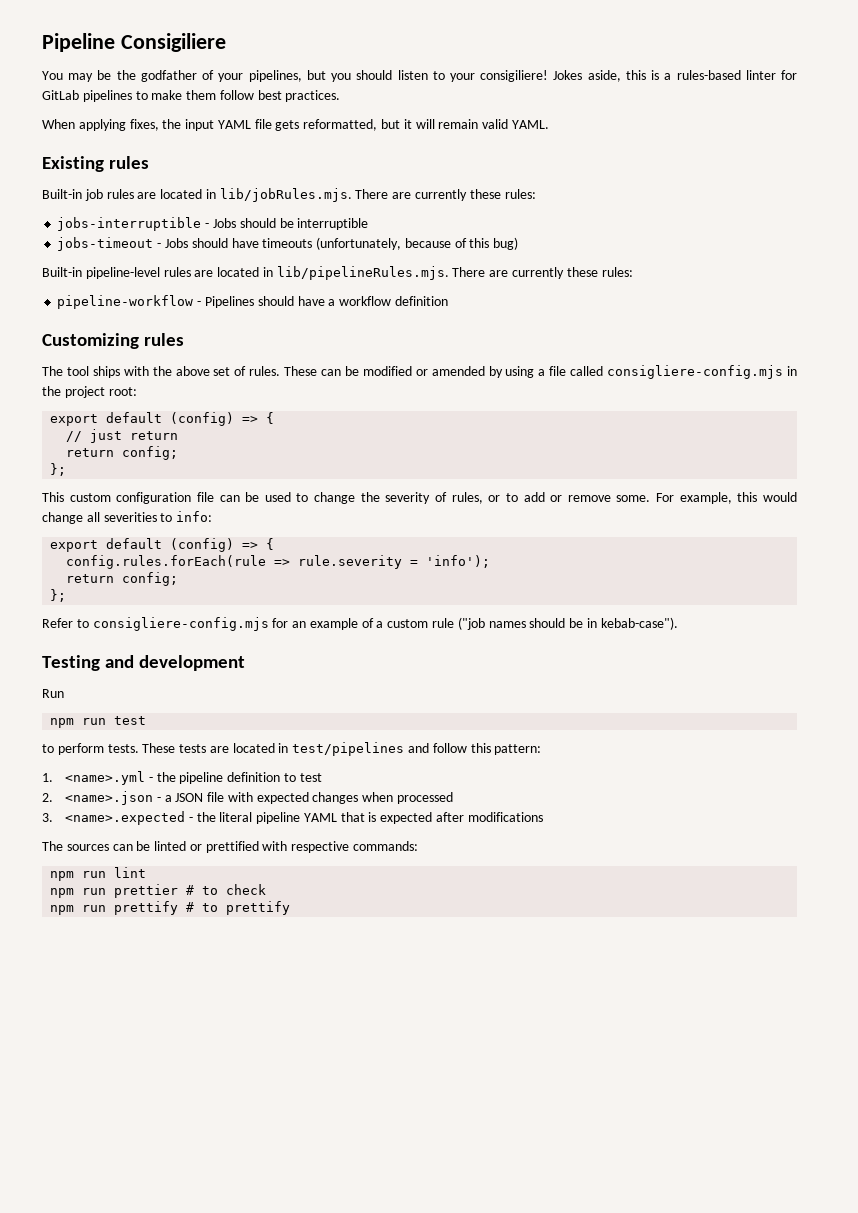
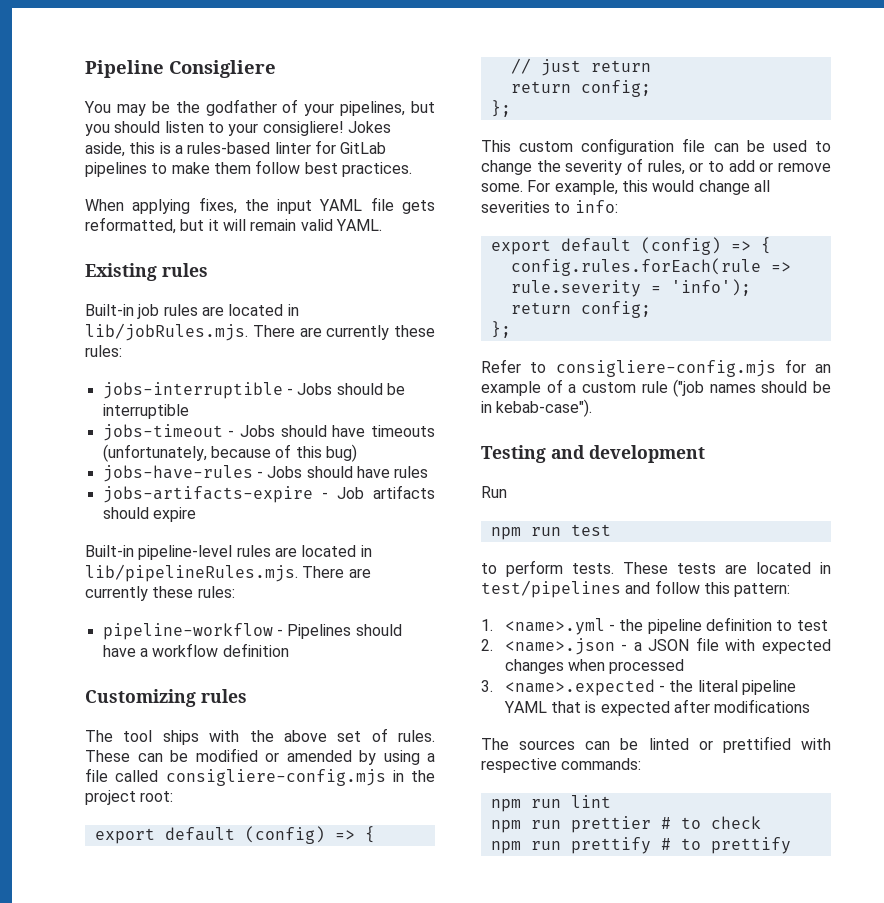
[120,33,226,52] Consigiliere -> [169,60,276,78] Consigliere
[480,70,549,82] consigiliere! -> [262,121,344,136] consigliere!
(519, 243) none -> [102,465,429,482] [102,485,435,503] [102,507,196,522] // jobs-have-rules - Jobs should have rules // jobs-artifacts-expire - Job artifacts should expire

